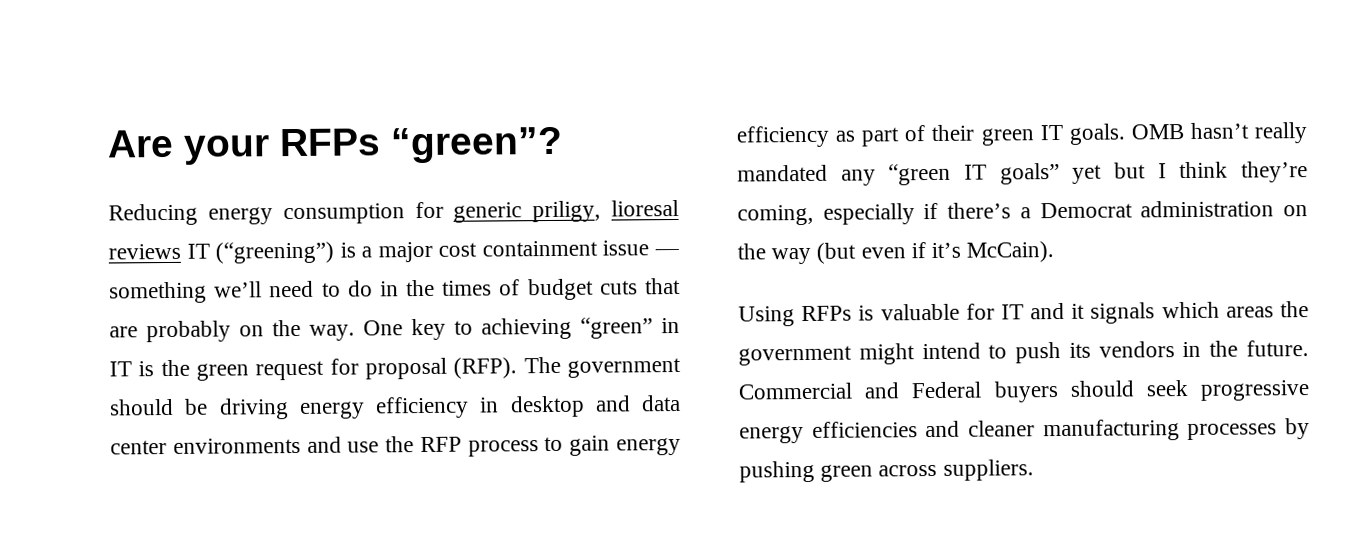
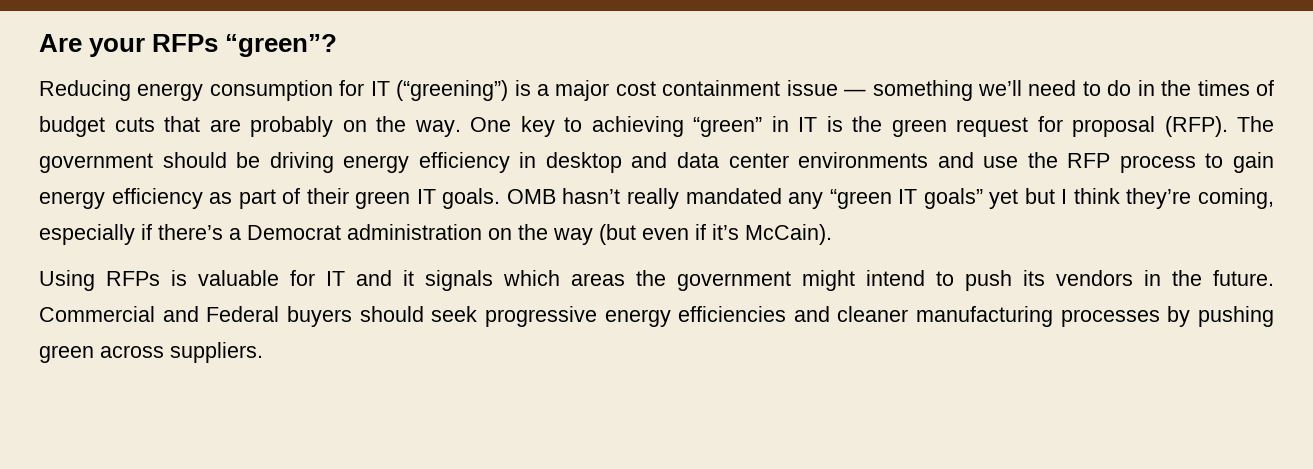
[453,199,679,223] [108,243,181,260] generic priligy, lioresal reviews -> (365, 88) none

